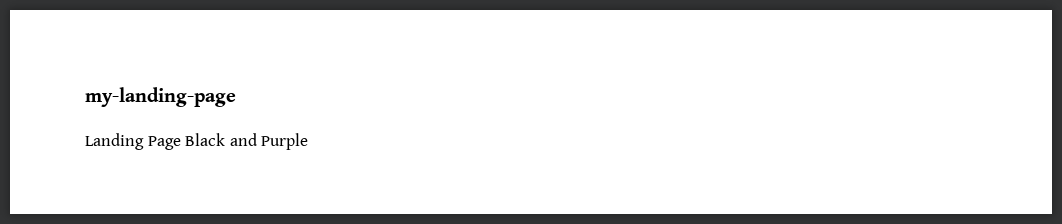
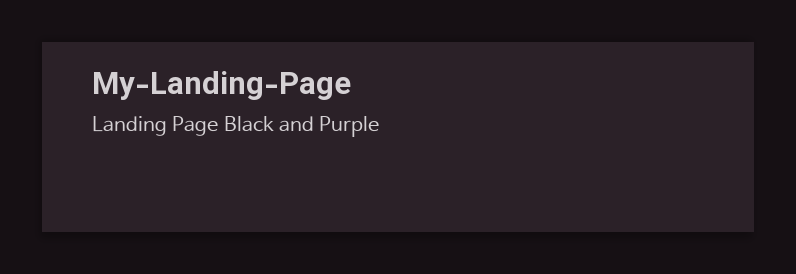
[85,87,236,107] my-landing-page -> [92,71,351,100] My-Landing-Page

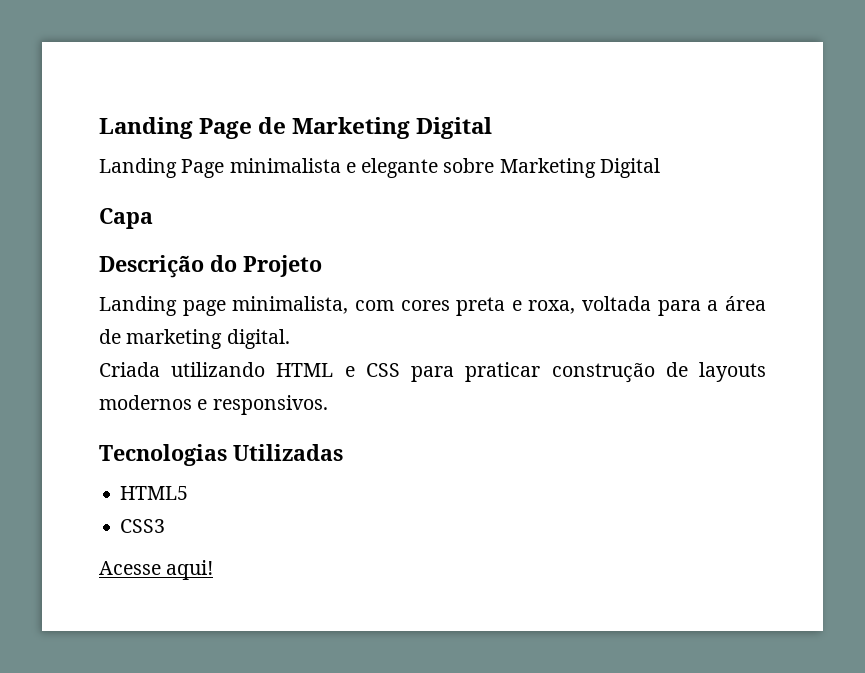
[92,71,351,100] [92,116,380,137] My-Landing-Page // Landing Page Black and Purple -> [99,117,493,139] [99,158,660,178] [99,208,153,229] [99,255,322,278] [99,296,766,316] [99,329,290,349] [99,362,766,383] [99,395,328,415] [99,444,343,466] [120,486,189,500] [120,519,166,533] [99,560,214,580] Landing Page de Marketing Digital // Landing Page minimalista e elegante sobre Marketing Digital // Capa // Descrição do Projeto // Landing page minimalista, com cores preta e roxa, voltada para a área de marketing digital. // Criada utilizando HTML e CSS para praticar construção de layouts modernos e responsivos. // Tecnologias Utilizadas // HTML5 // CSS3 // Acesse aqui!

